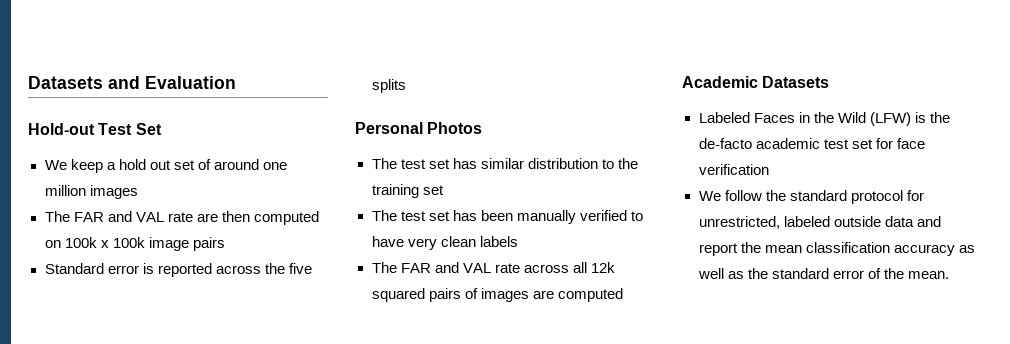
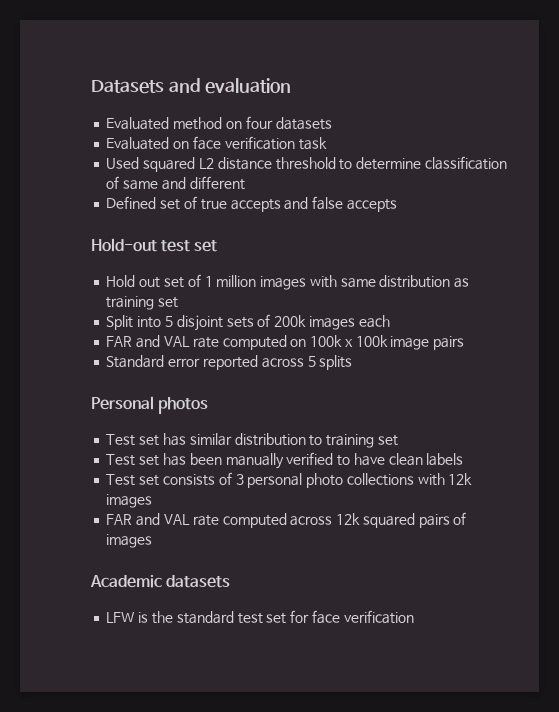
[145,76,236,89] [28,123,162,135] [44,159,146,173] Evaluation // Hold-out Test Set // We keep a hold -> [205,78,292,94] [106,116,332,130] [106,136,327,150] [106,156,507,172] [106,176,245,190] [106,196,397,212] [91,238,218,252] [106,275,136,287] evaluation // Evaluated method on four datasets // Evaluated on face verification task // Used squared L2 distance threshold to determine classification of same and different // Defined set of true accepts and false accepts // Hold-out test set // Hold
[213,159,287,170] around one -> [204,276,213,287] 1
[44,211,250,222] // The FAR and VAL rate are then -> [309,275,470,288] [106,296,179,310] [106,314,390,331] [106,335,219,348] with same distribution as training set // Split into 5 disjoint sets of 200k images each // FAR and VAL rate
[142,263,154,274] is -> (201, 362) none
[264,263,312,274] the five -> [307,356,316,367] 5
[427,122,483,134] [371,158,426,169] Photos // The test -> [158,397,209,414] [106,434,136,446] photos // Test
[617,158,638,169] [371,184,444,198] [371,210,426,221] the training set // The test -> [326,434,398,448] [106,454,136,466] training set // Test
[407,238,437,250] very -> (385, 459) none
[371,262,587,273] The FAR and VAL rate across all -> [106,472,473,488] [106,494,153,508] [106,513,333,528] Test set consists of 3 personal photo collections with 12k images // FAR and VAL rate computed across
[532,288,623,302] are computed -> (153, 541) none
[762,76,830,88] [698,112,950,126] [698,138,820,149] Datasets // Labeled Faces in the Wild (LFW) is the de-facto academic -> [166,575,231,588] [106,611,234,624] datasets // LFW is the standard
[698,190,924,204] [698,216,941,229] [698,242,975,256] [697,268,949,279] // We follow the standard protocol for unrestricted, labeled outside data and report the mean classification accuracy as well as the standard error of the mean. -> (414, 617) none

